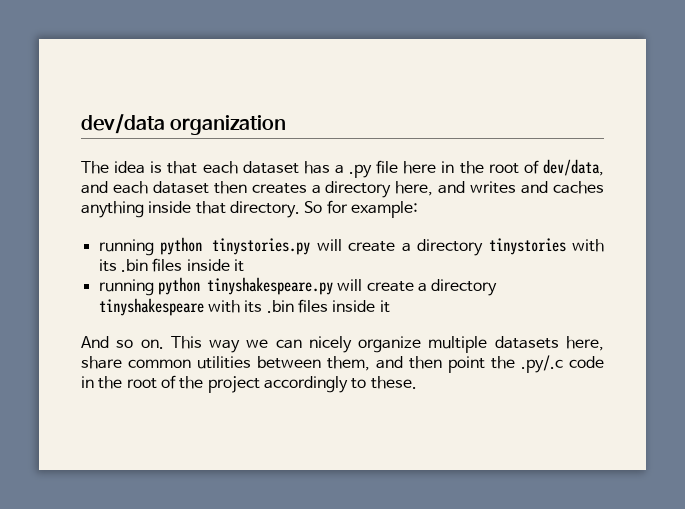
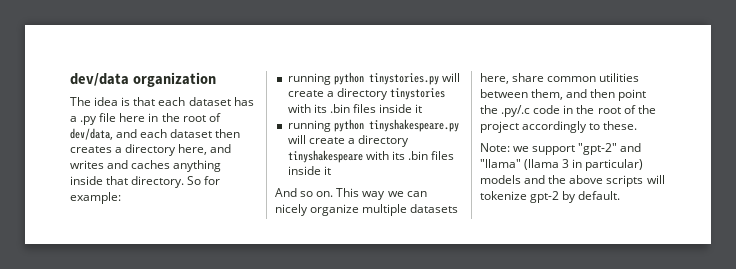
(417, 382) none -> [480,143,642,155] [480,159,644,171] [480,175,665,187] [480,191,621,203] // Note: we support "gpt-2" and "llama" (llama 3 in particular) models and the above scripts will tokenize gpt-2 by default.

